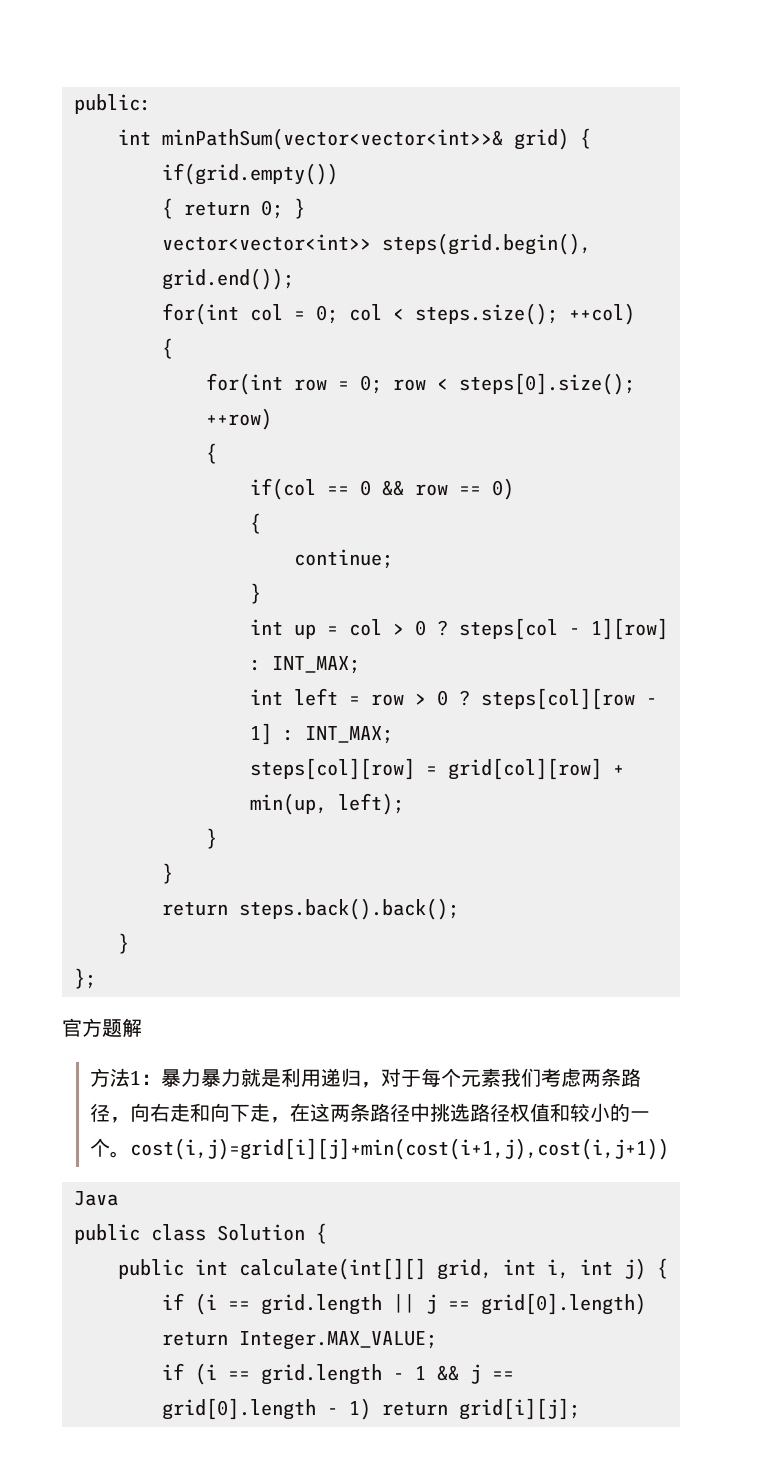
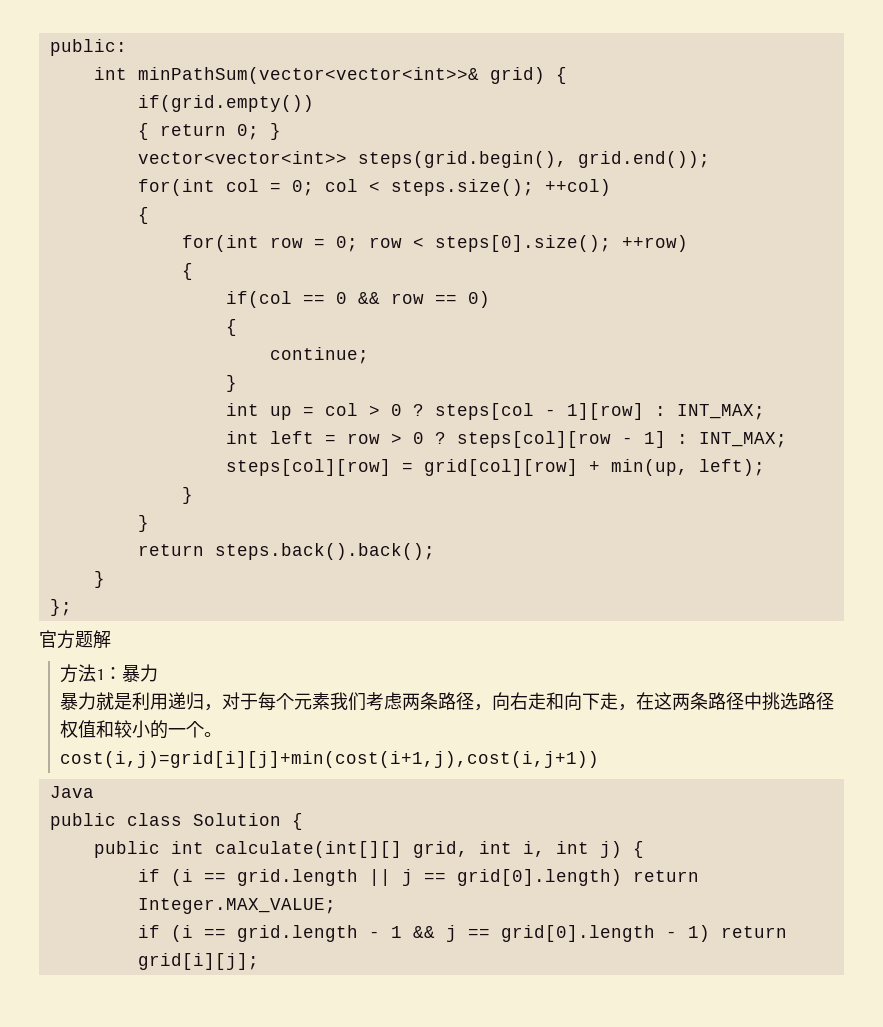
(201, 1077) none -> (159, 673) //
(130, 1154) none -> (223, 734) //

